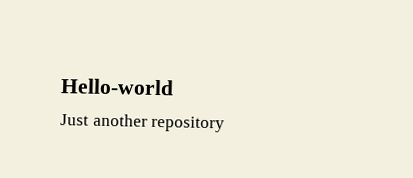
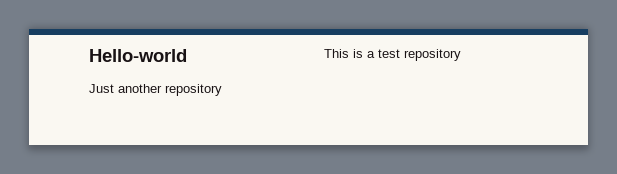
(226, 124) none -> [324,49,461,61] // This is a test repository

